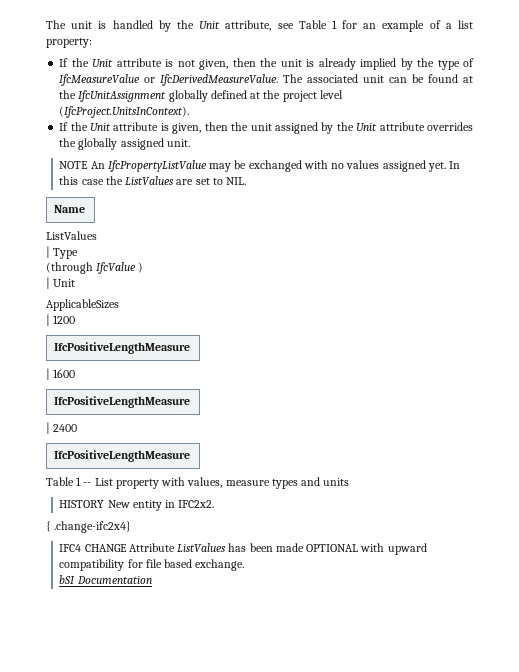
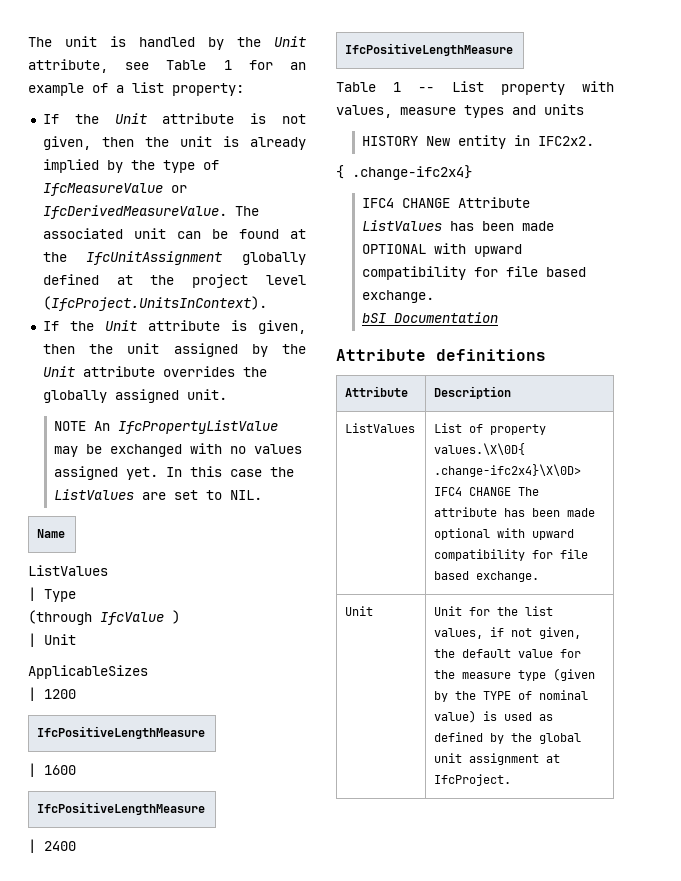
(152, 580) none -> [336,349,546,361] [345,386,409,397] [434,386,512,399] [345,423,416,433] [434,423,547,435] [434,443,526,455] [434,464,582,477] [434,487,540,496] [434,507,596,517] [434,528,575,540] [434,549,589,561] [434,571,540,582] [345,606,374,616] [434,606,554,616] [434,627,582,639] [434,649,582,658] [434,668,596,681] [434,690,589,702] [434,710,554,723] [434,732,582,744] [434,753,561,765] [434,774,512,786] // Attribute definitions // Attribute | Description // ListValues | List of property values.\X\0D{ .change-ifc2x4}\X\0D> IFC4 CHANGE The attribute has been made optional with upward compatibility for file based exchange. // Unit | Unit for the list values, if not given, the default value for the measure type (given by the TYPE of nominal value) is used as defined by the global unit assignment at IfcProject.

